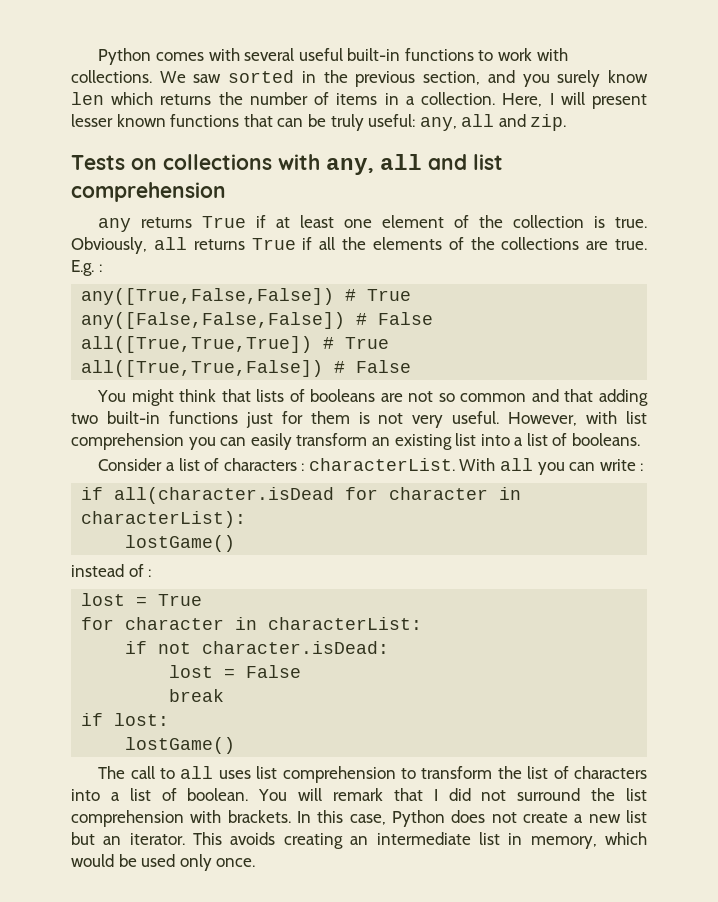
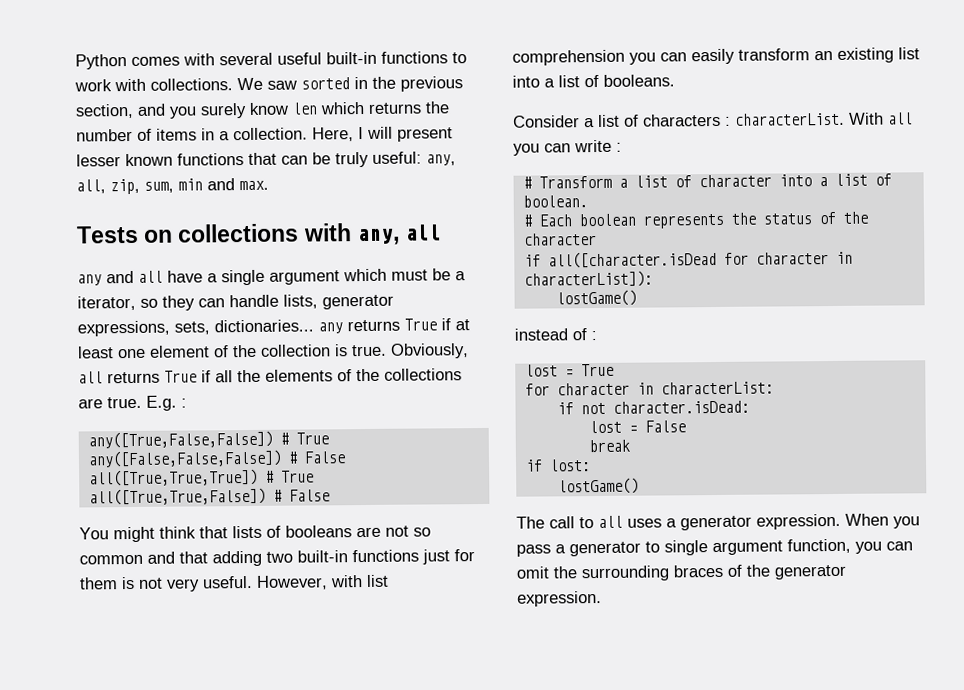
[461,114,567,131] all and zip. -> [76,178,269,195] all, zip, sum, min and max.
[428,154,503,170] [71,182,226,202] and list comprehension // -> [77,268,466,286] [77,294,394,311] [77,319,314,337] // any and all have a single argument which must be a iterator, so they can handle lists, generator expressions, sets, dictionaries...
[81,487,522,504] [81,511,247,528] // if all(character.isDead for character in characterList): -> [522,173,892,189] [522,195,588,208] [522,211,868,229] [523,233,597,246] [523,250,853,269] [523,270,653,288] // # Transform a list of character into a list of boolean. // # Each boolean represents the status of the character // if all([character.isDead for character in characterList]):
[256,766,648,783] [71,788,648,801] [71,810,647,827] [71,832,648,849] [71,854,256,871] list comprehension to transform the list of characters into a list of boolean. You will remark that I did not surround the list comprehension with brackets. In this case, Python does not create a new list but an iterator. This avoids creating an intermediate list in memory, which would be used only once. -> [666,513,920,531] [516,538,913,557] [516,564,847,582] [517,590,602,607] a generator expression. When you pass a generator to single argument function, you can omit the surrounding braces of the generator expression.

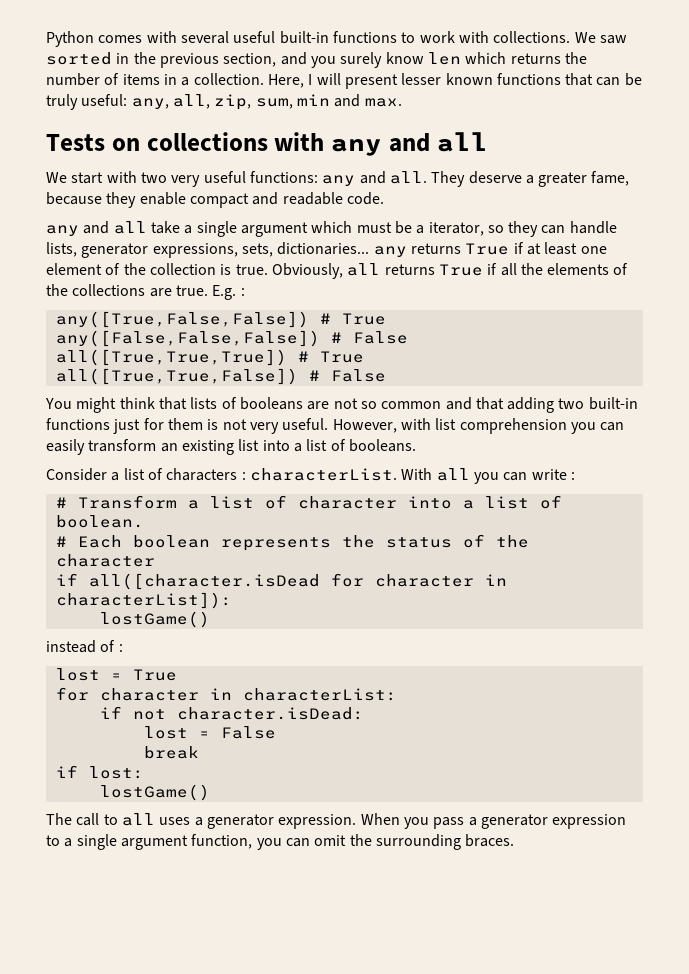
[356,224,443,246] [77,270,203,286] any, all // any and all have -> [331,132,488,156] [46,171,630,187] [46,192,384,208] [46,221,180,236] any and all // We start with two very useful functions: any and all. They deserve a greater fame, because they enable compact and readable code. // any and all take
[645,541,660,553] to -> [552,814,627,829] [46,835,73,847] expression to a
[673,564,847,580] [517,590,602,607] braces of the generator expression. -> [465,834,515,847] braces.

